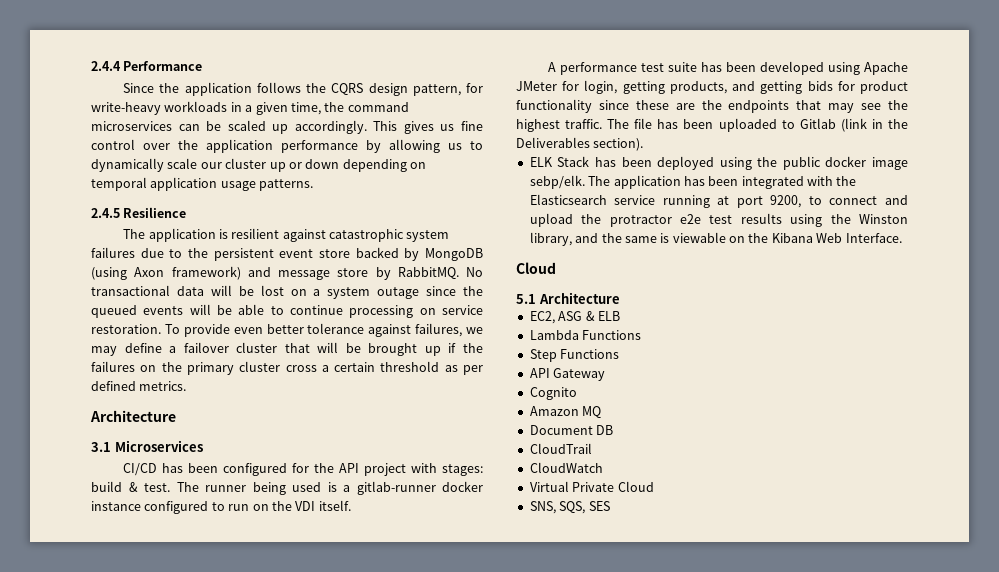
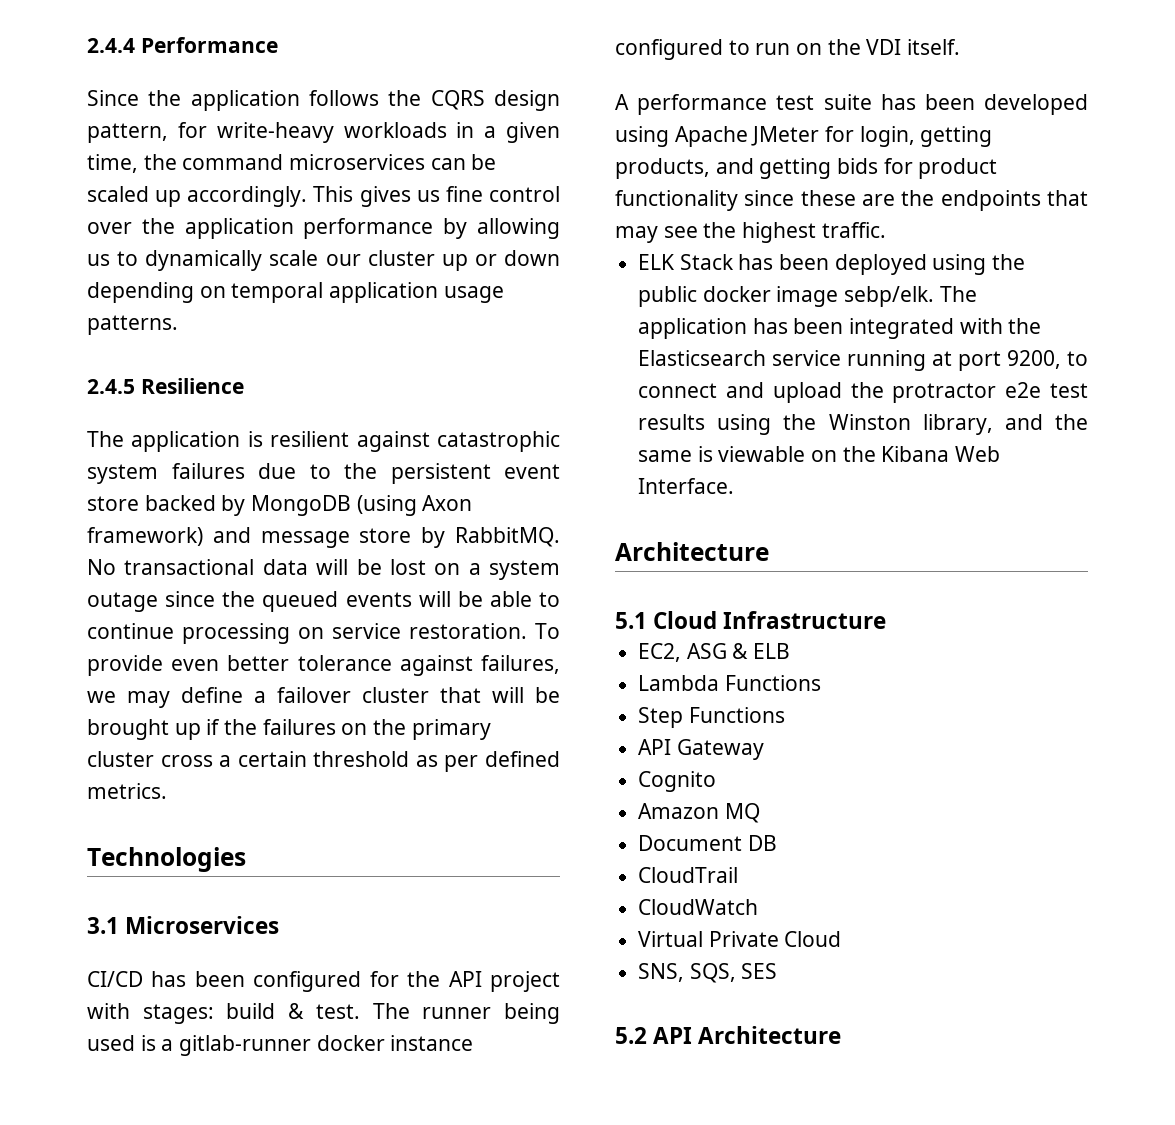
[90,410,176,422] Architecture -> [87,847,246,872] Technologies
[607,118,908,132] [516,137,644,151] The file has been uploaded to Gitlab (link in the Deliverables section). -> (886, 230) none
[516,262,556,274] Cloud -> [615,542,769,561] Architecture
[538,292,620,304] Architecture -> [653,611,887,629] Cloud Infrastructure
(610, 506) none -> [615,1026,842,1044] // 5.2 API Architecture

